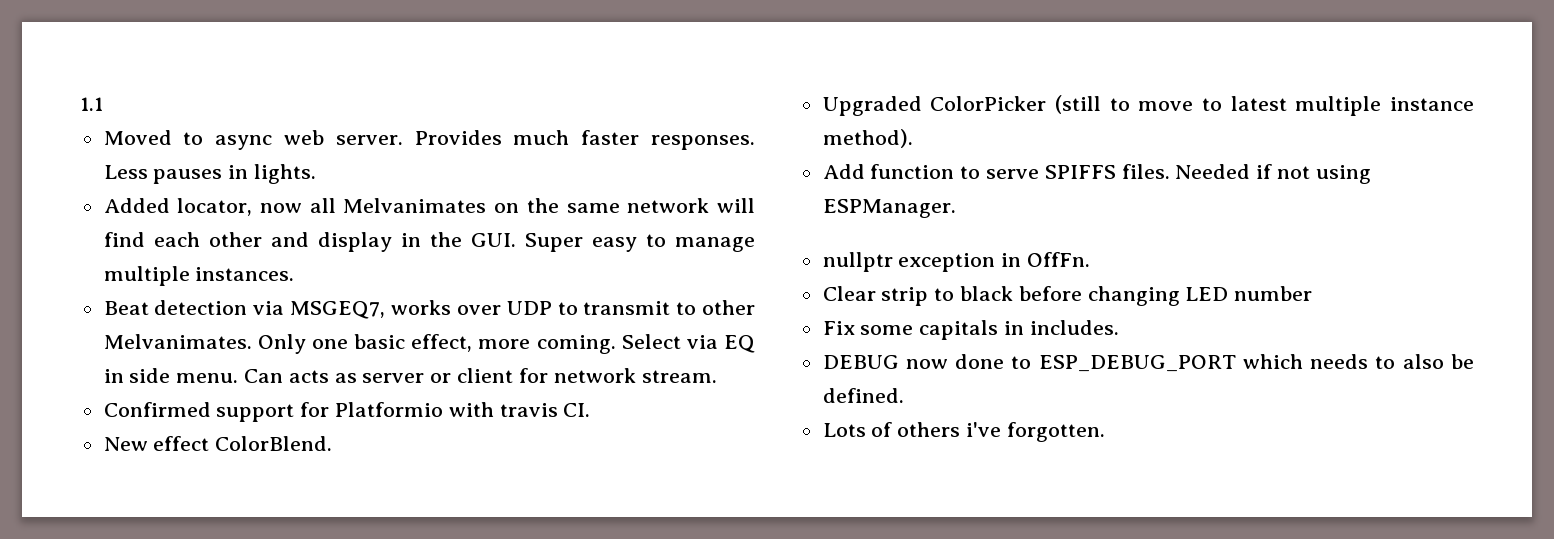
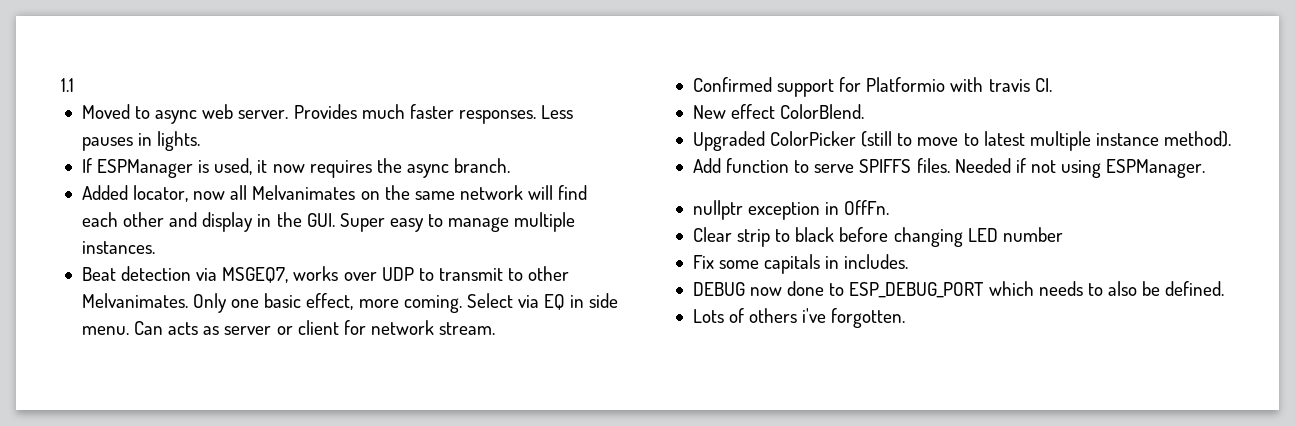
(317, 174) none -> [81,158,511,178] // If ESPManager is used, it now requires the async branch.

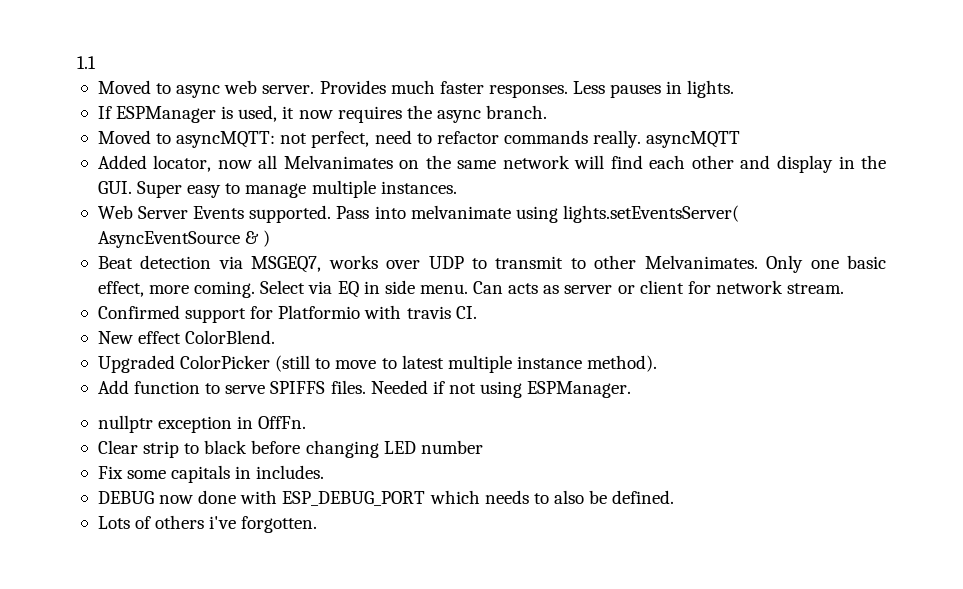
(511, 165) none -> [97,130,741,148] // Moved to asyncMQTT: not perfect, need to refactor commands really. asyncMQTT
(155, 247) none -> [97,205,739,223] [97,230,271,248] // Web Server Events supported. Pass into melvanimate using lights.setEventsServer( AsyncEventSource & )
[829,283,845,296] to -> [240,490,278,504] with

